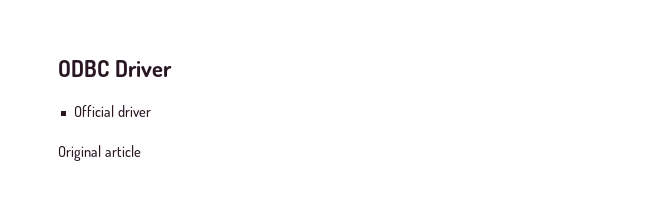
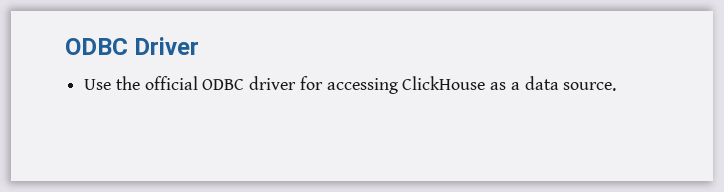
[73,105,151,117] [58,145,141,161] Official driver // Original article -> [84,76,617,94] Use the official ODBC driver for accessing ClickHouse as a data source.

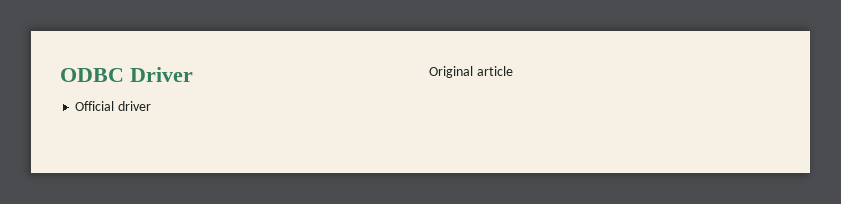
[84,76,617,94] Use the official ODBC driver for accessing ClickHouse as a data source. -> [75,101,152,111] [429,66,513,78] Official driver // Original article

